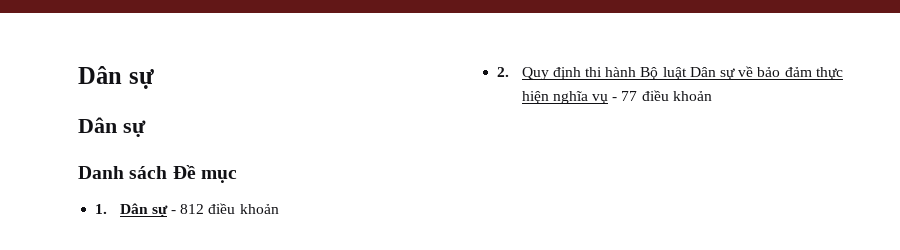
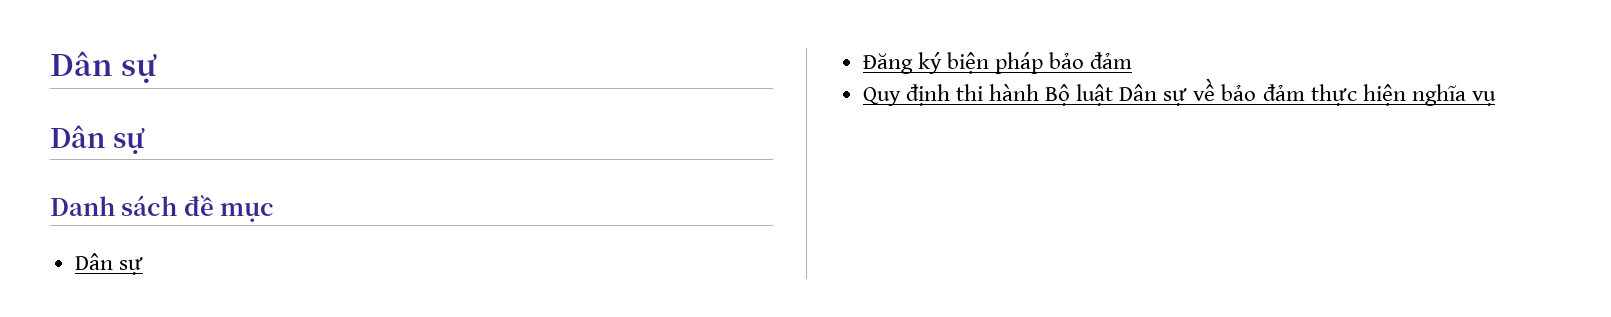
[172,165,196,179] Đề -> [183,195,214,216] đề
[95,203,279,217] [497,67,510,77] 1. Dân sự - 812 điều khoản // 2. -> [74,253,143,275] [862,52,1133,74] Dân sự // Đăng ký biện pháp bảo đảm //
[612,90,712,101] - 77 điều khoản -> (1496, 98) none

